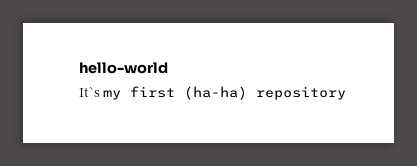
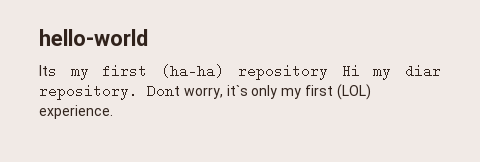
[79,87,100,97] It`s -> [39,65,57,76] Its
(347, 93) none -> [341,64,442,80] [39,84,371,100] [39,105,113,119] Hi my diar repository. Dont worry, it`s only my first (LOL) experience.

